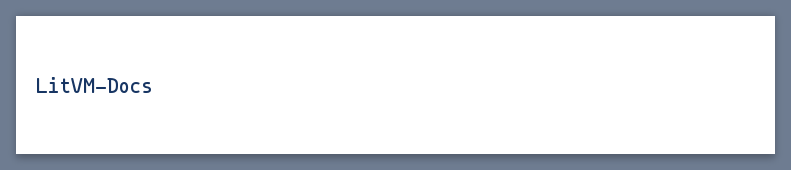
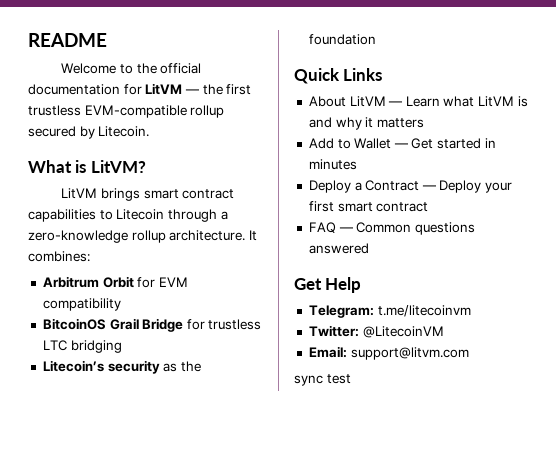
[36,77,153,93] LitVM-Docs -> [28,33,107,47] [61,63,202,74] [28,83,252,95] [28,105,225,118] [28,126,150,139] [28,160,146,173] [61,188,235,201] [28,209,228,222] [28,230,257,243] [28,251,90,262] [42,276,188,288] [42,298,121,311] [42,318,262,332] [42,340,122,353] [42,360,201,374] [308,34,376,45] [294,68,383,84] [308,96,528,107] [308,117,424,130] [308,138,496,149] [308,159,357,170] [308,180,513,193] [308,201,429,212] [308,222,475,235] [308,243,369,254] [294,277,362,293] [308,305,471,318] [308,325,444,338] [308,346,469,360] [294,374,351,386] README // Welcome to the official documentation for LitVM — the first trustless EVM-compatible rollup secured by Litecoin. // What is LitVM? // LitVM brings smart contract capabilities to Litecoin through a zero-knowledge rollup architecture. It combines: // Arbitrum Orbit for EVM compatibility // BitcoinOS Grail Bridge for trustless LTC bridging // Litecoin’s security as the foundation // Quick Links // About LitVM — Learn what LitVM is and why it matters // Add to Wallet — Get started in minutes // Deploy a Contract — Deploy your first smart contract // FAQ — Common questions answered // Get Help // Telegram: t.me/litecoinvm // Twitter: @LitecoinVM // Email: support@litvm.com // sync test

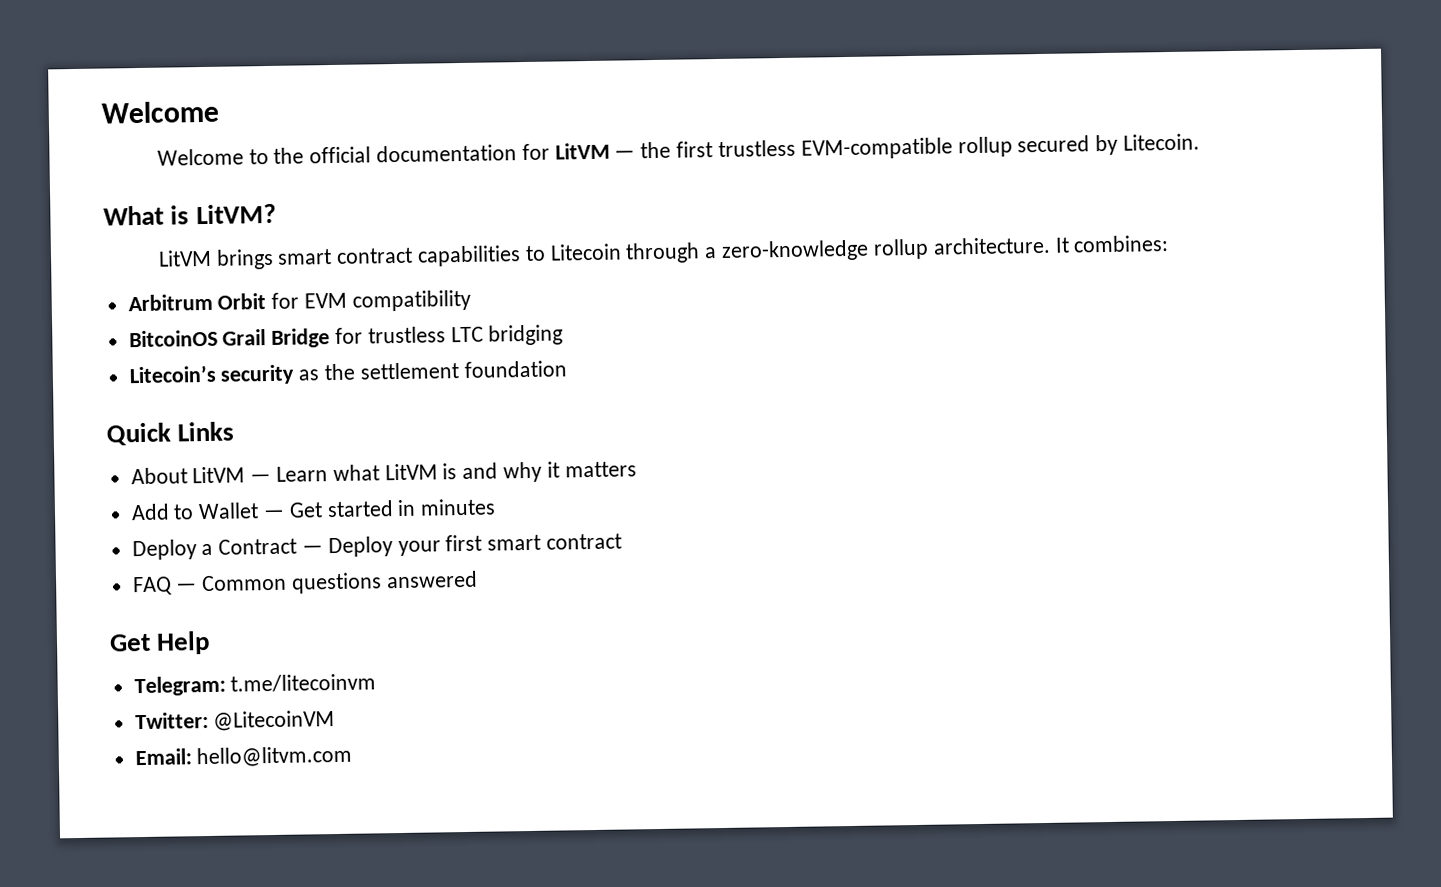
[28,33,107,47] README -> [101,100,219,124] Welcome
(201, 366) none -> [359,362,459,380] settlement
[350,347,469,360] [294,374,351,386] support@litvm.com // sync test -> [196,745,353,768] hello@litvm.com

